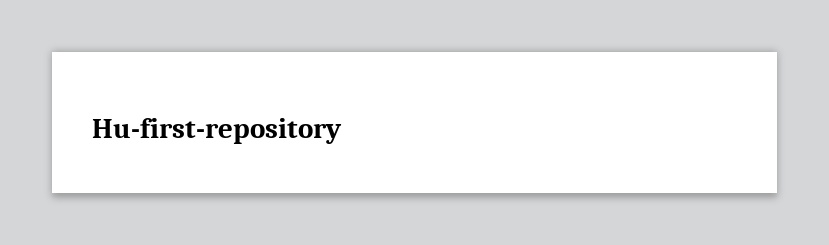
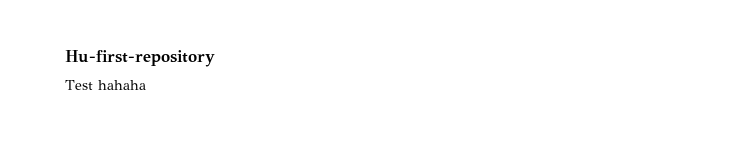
(342, 131) none -> [65,80,146,90] // Test hahaha

